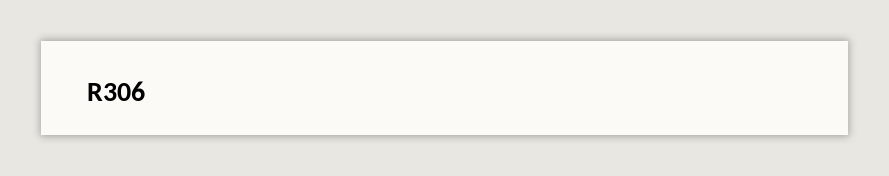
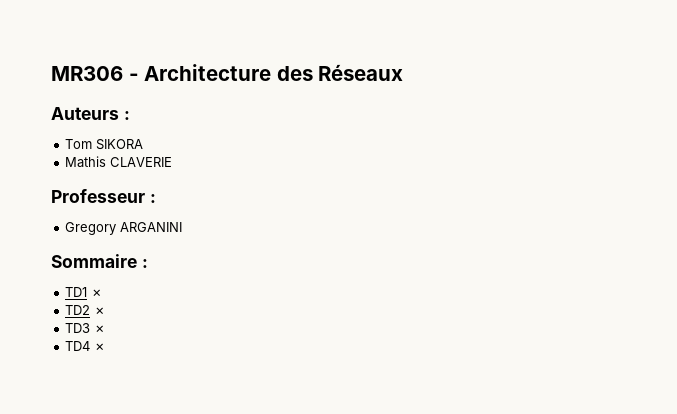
[87,81,145,101] R306 -> [51,64,404,81] [51,107,130,120] [65,139,144,150] [65,156,173,168] [51,189,156,203] [65,222,183,235] [51,254,148,268] [65,287,104,297] [65,305,107,315] [65,323,107,333] [65,341,107,351] MR306 - Architecture des Réseaux // Auteurs : // Tom SIKORA // Mathis CLAVERIE // Professeur : // Gregory ARGANINI // Sommaire : // TD1 ✗ // TD2 ✗ // TD3 ✗ // TD4 ✗

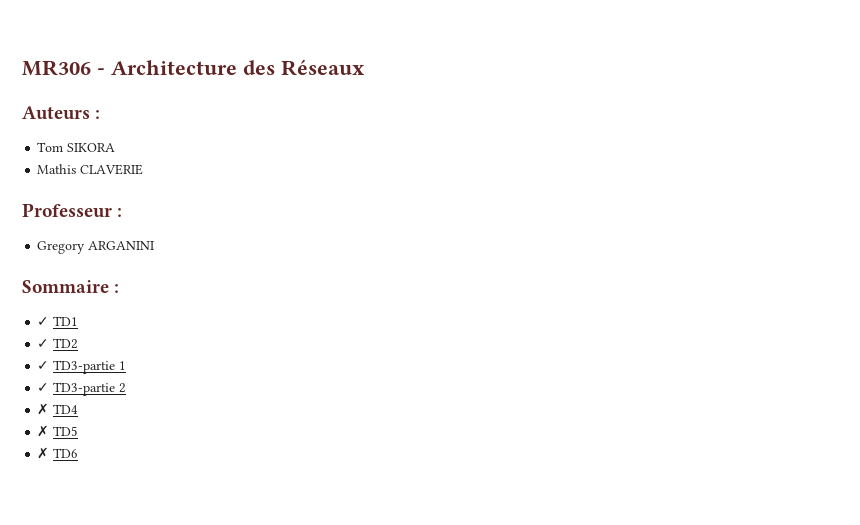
(148, 263) none -> [37,317,50,326] ✓
[91,289,104,297] [65,305,107,315] [65,323,107,333] [65,341,107,351] ✗ // TD2 ✗ // TD3 ✗ // TD4 ✗ -> [37,338,79,349] [37,360,127,374] [37,382,127,396] [37,403,79,415] [37,425,79,437] [37,447,79,459] // ✓ TD2 // ✓ TD3-partie 1 // ✓ TD3-partie 2 // ✗ TD4 // ✗ TD5 // ✗ TD6

